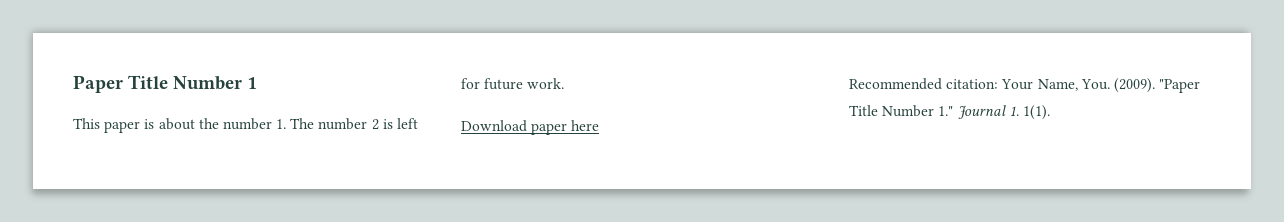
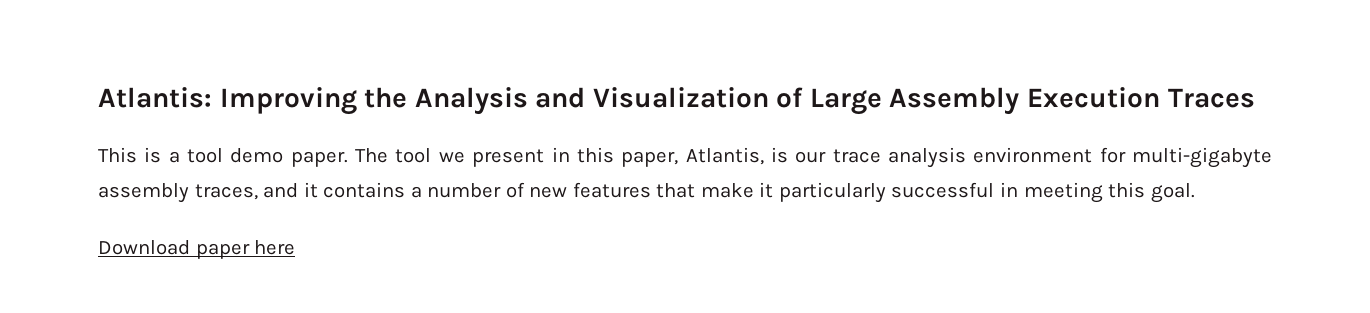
[73,75,258,93] [73,118,419,133] [461,78,565,90] [461,120,600,135] [849,78,1201,93] [849,105,1050,120] Paper Title Number 1 // This paper is about the number 1. The number 2 is left for future work. // Download paper here // Recommended citation: Your Name, You. (2009). "Paper Title Number 1." Journal 1. 1(1). -> [98,87,1255,115] [98,147,1273,168] [98,182,1195,203] [98,240,296,259] Atlantis: Improving the Analysis and Visualization of Large Assembly Execution Traces // This is a tool demo paper. The tool we present in this paper, Atlantis, is our trace analysis environment for multi-gigabyte assembly traces, and it contains a number of new features that make it particularly successful in meeting this goal. // Download paper here

